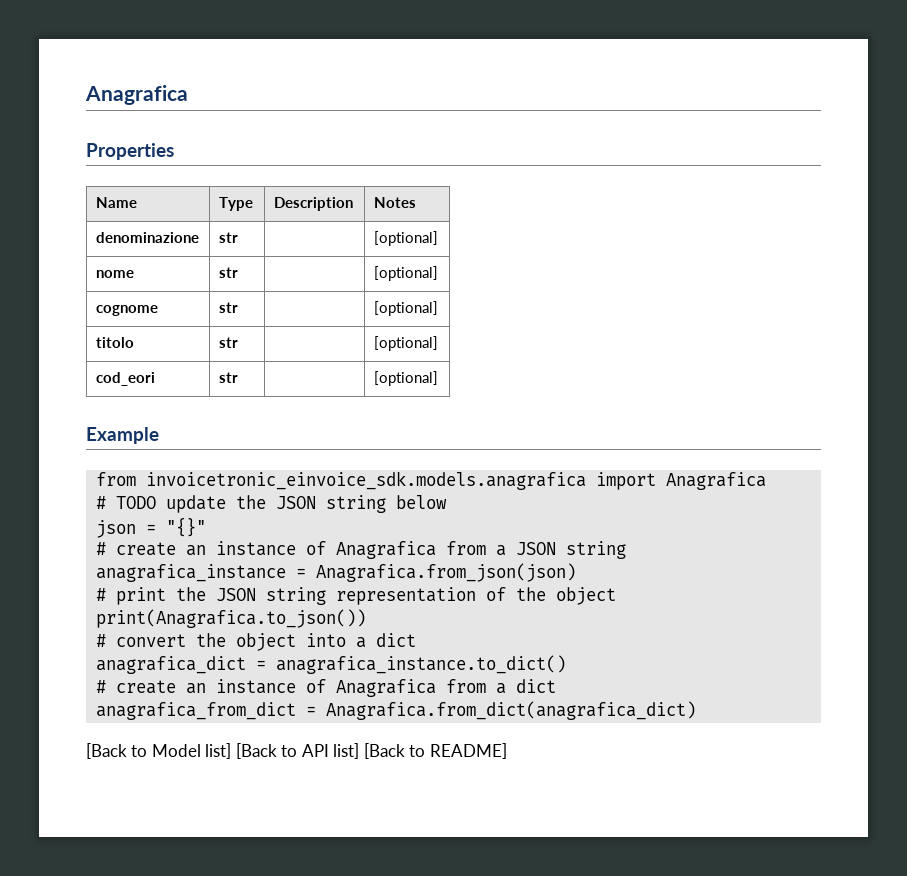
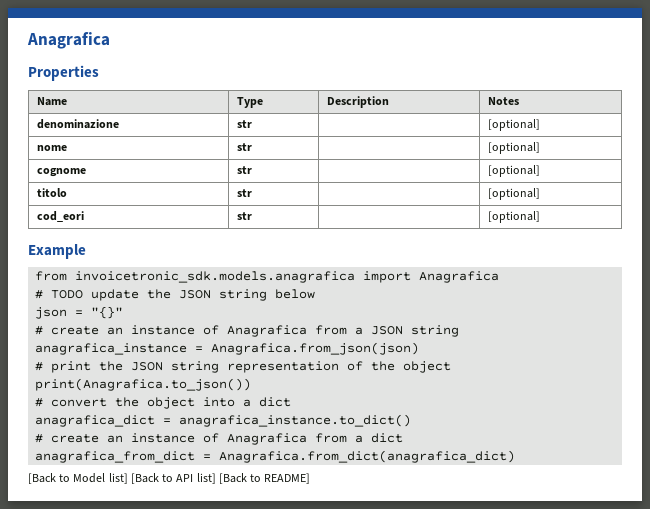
[145,471,586,490] invoicetronic_einvoice_sdk.models.anagrafica -> [75,271,356,283] invoicetronic_sdk.models.anagrafica

